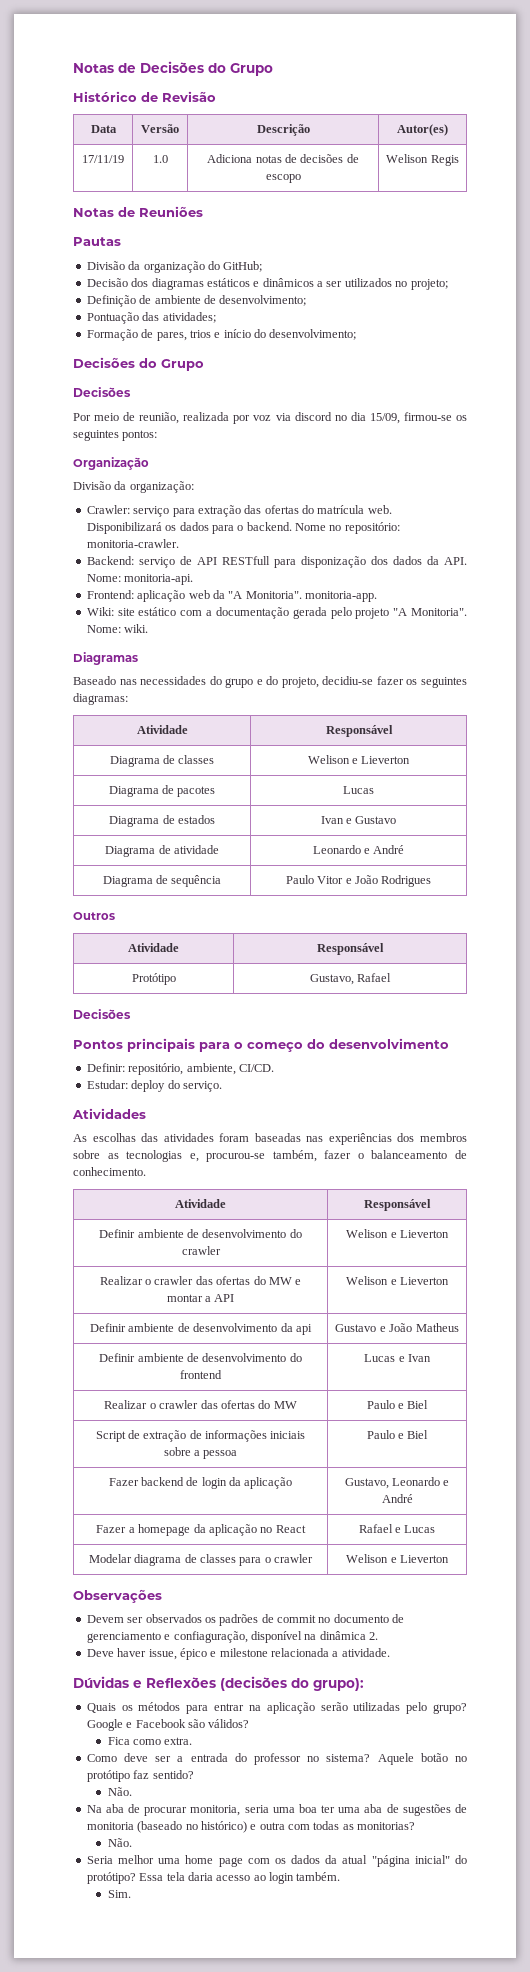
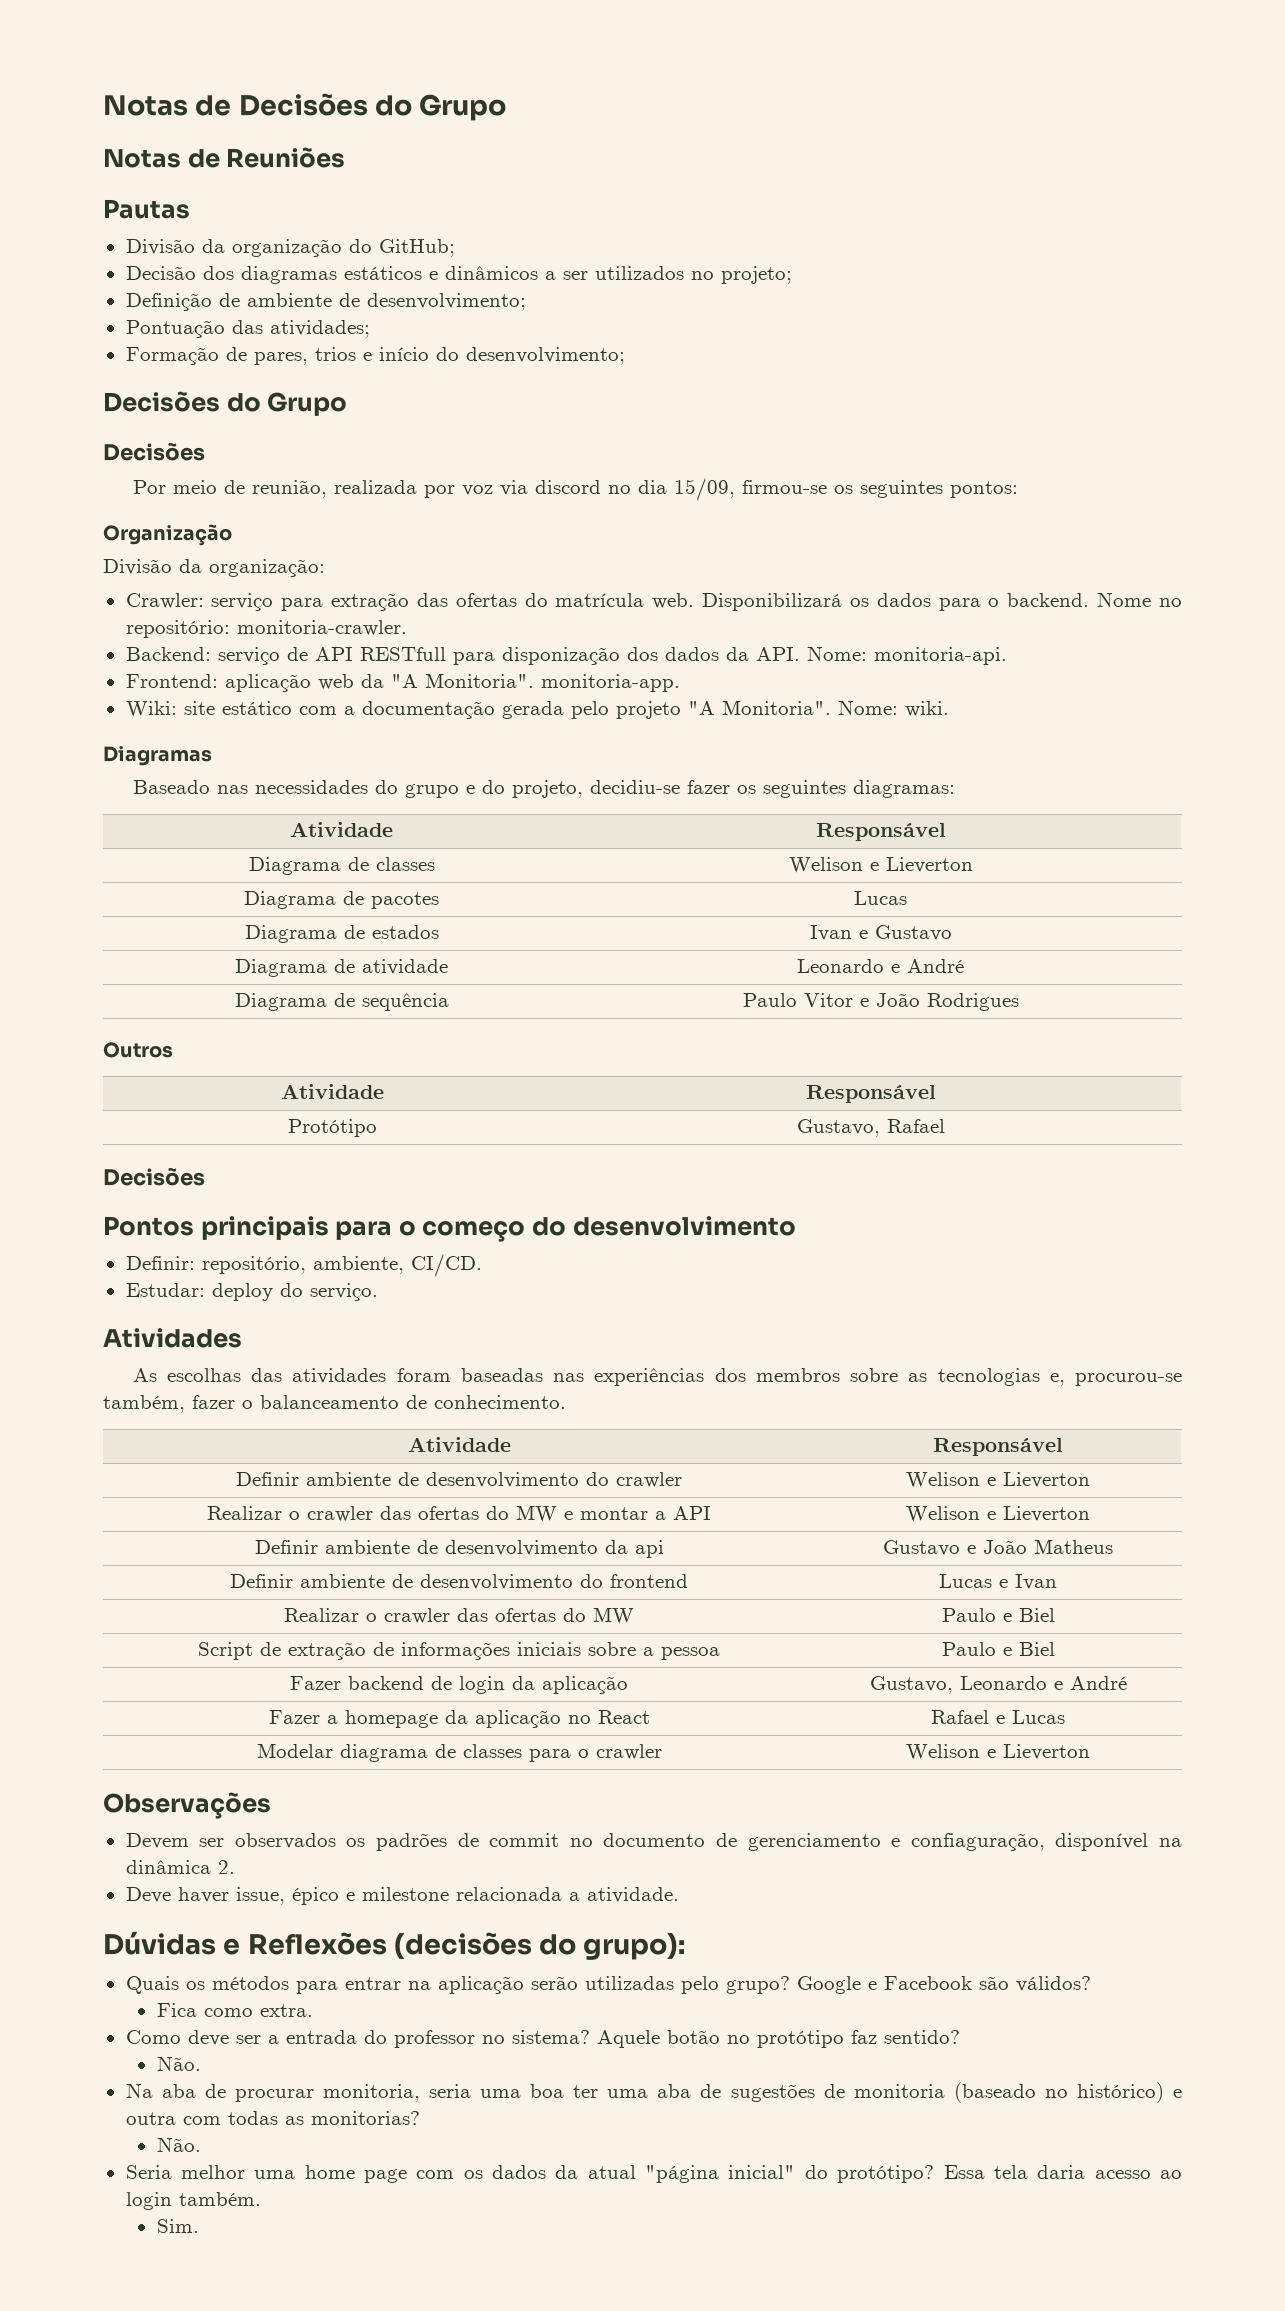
[73,91,216,102] [90,125,117,133] [141,124,179,133] [256,124,310,136] [397,124,448,136] [82,155,124,163] [152,155,168,163] [207,154,359,163] [265,174,301,183] [386,154,459,166] // Histórico de Revisão // Data | Versão | Descrição | Autor(es) // 17/11/19 | 1.0 | Adiciona notas de decisões de escopo | Welison Regis -> (507, 107) none

